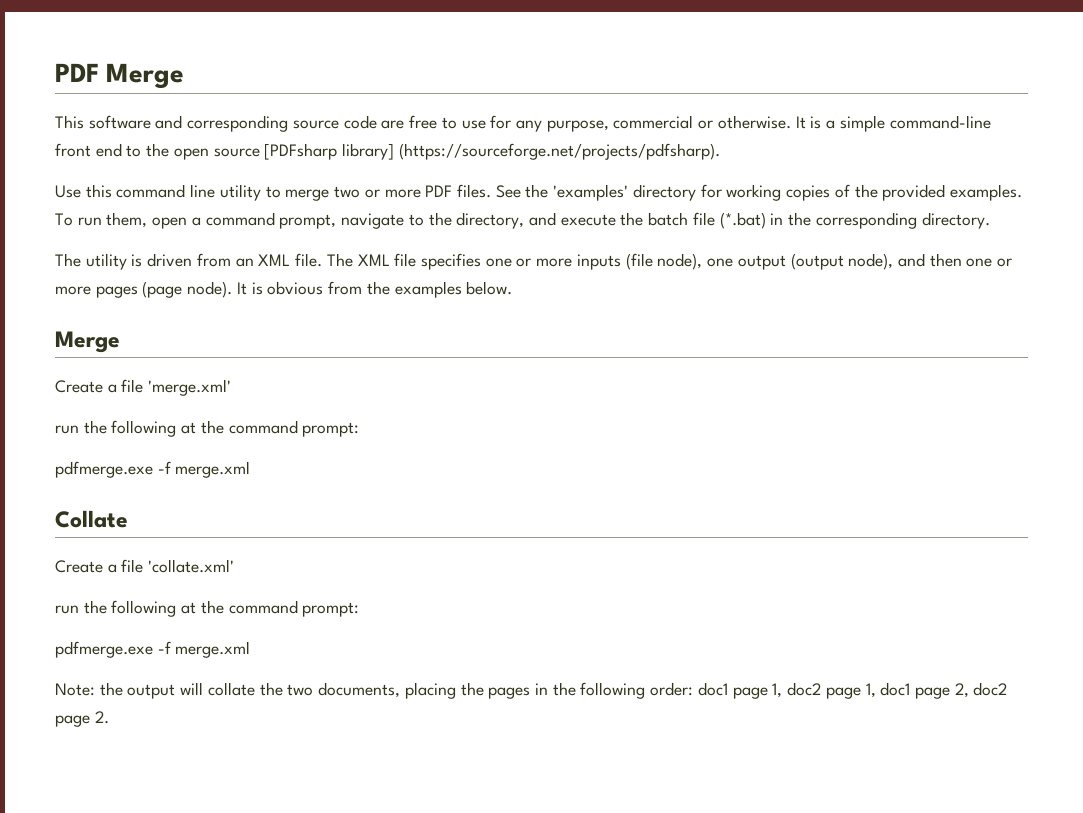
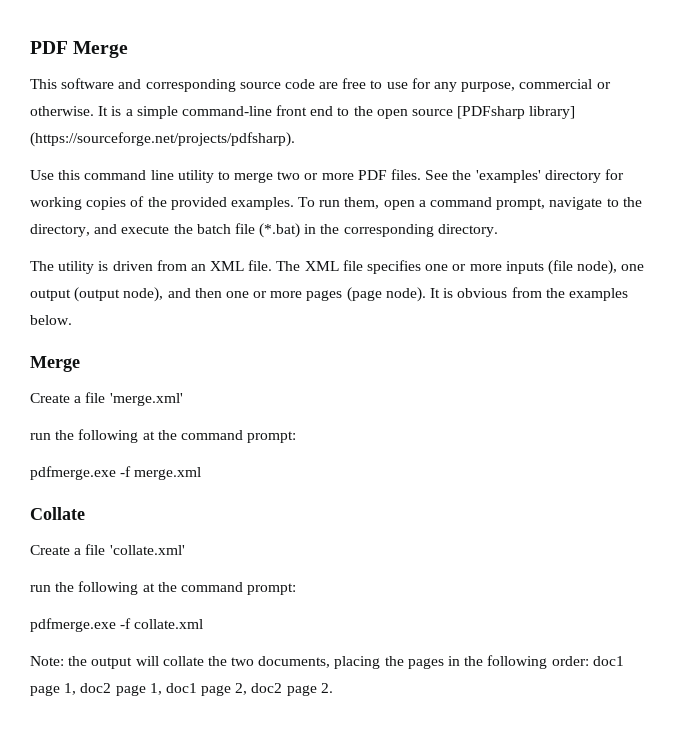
[175,641,251,658] merge.xml -> [134,619,204,629] collate.xml

